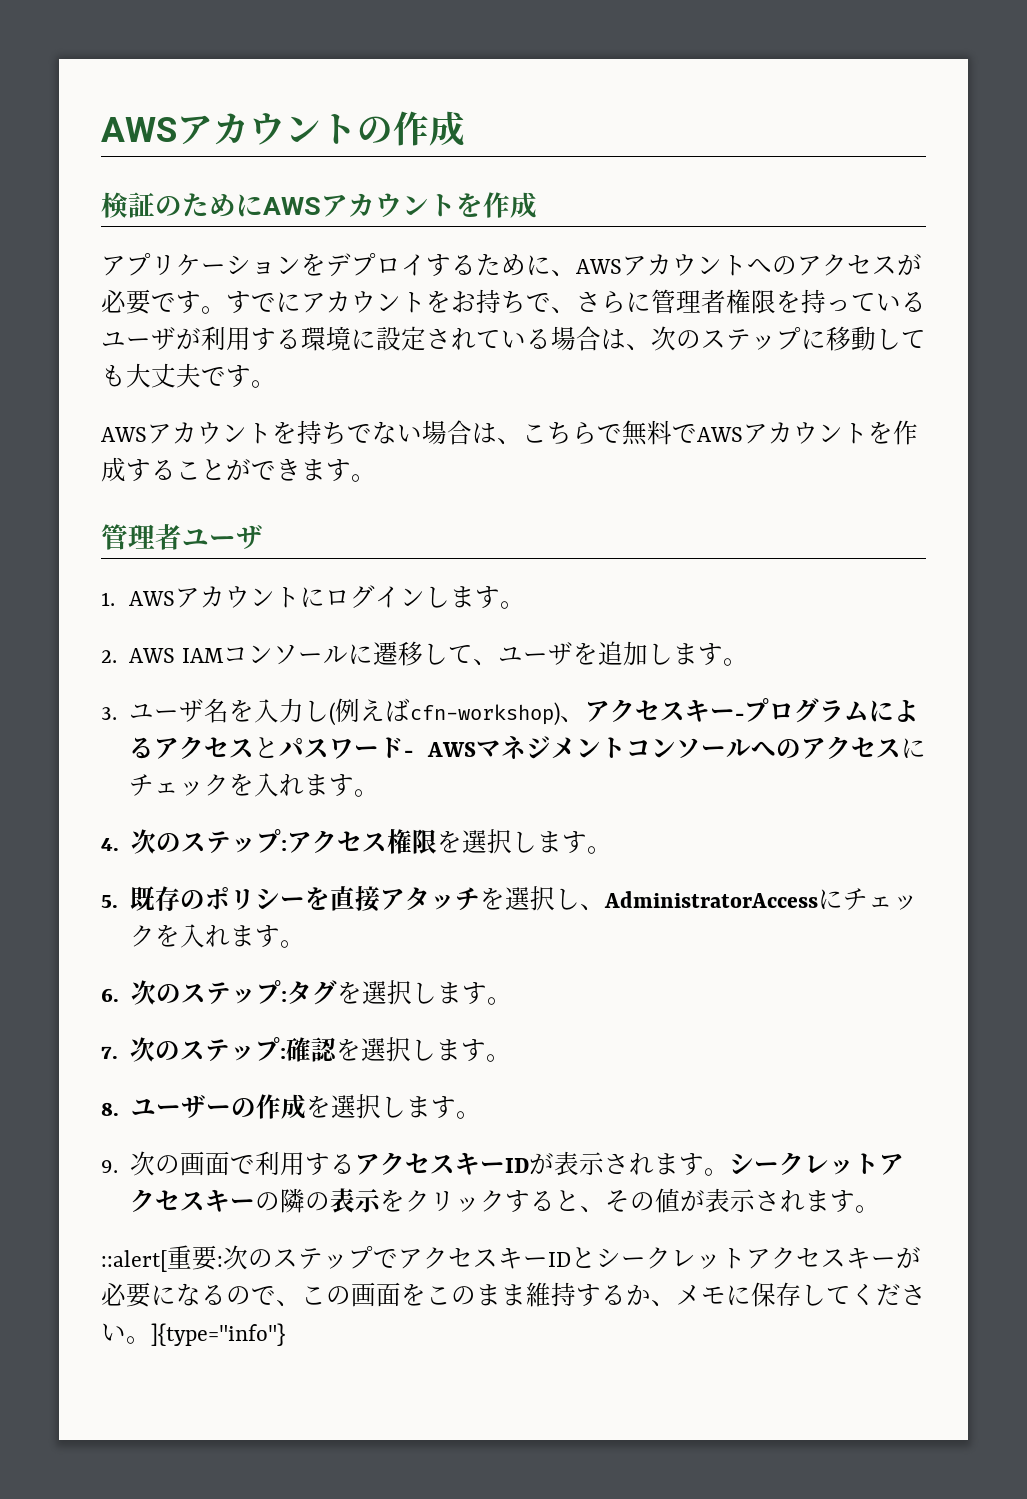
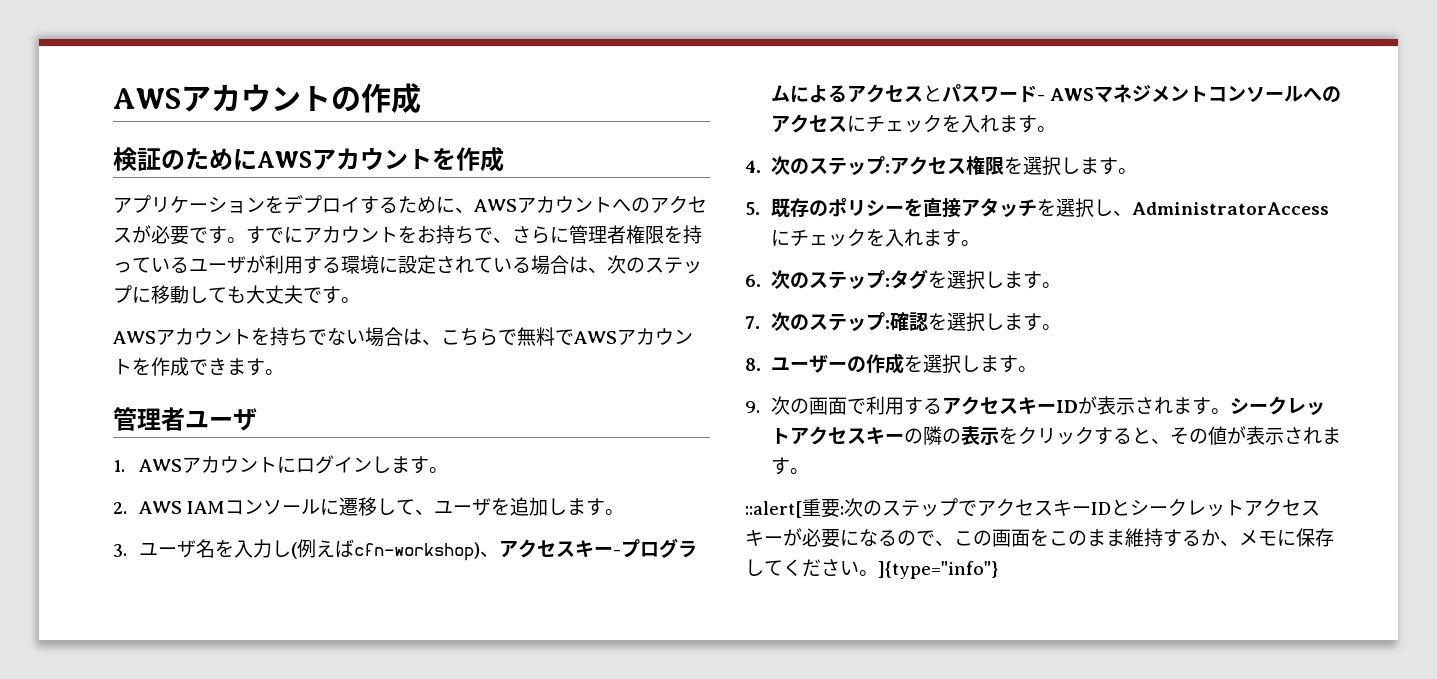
[126,459,251,482] することが -> (189, 366) none

